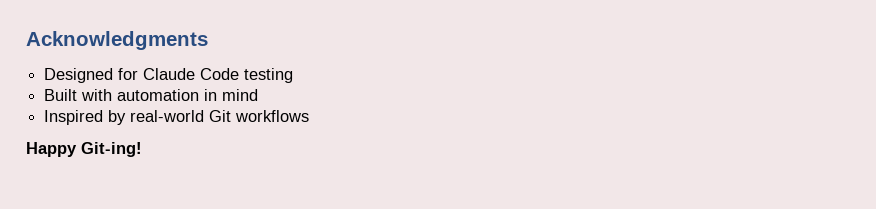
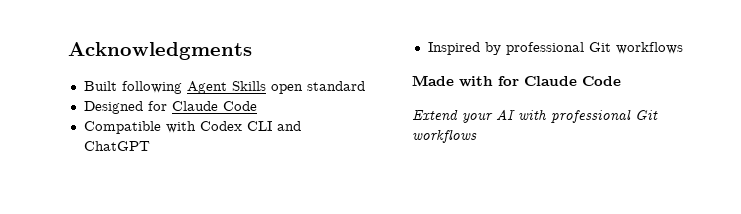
[44,68,294,83] [44,89,259,101] Designed for Claude Code testing // Built with automation in mind -> [83,81,365,94] [83,101,257,114] [83,121,301,134] [83,141,150,151] Built following Agent Skills open standard // Designed for Claude Code // Compatible with Codex CLI and ChatGPT
[130,110,205,122] real-world -> [505,42,584,55] professional
[26,142,142,157] Happy Git-ing! -> [412,75,621,87] [412,109,658,123] [412,129,477,143] Made with for Claude Code // Extend your AI with professional Git workflows

